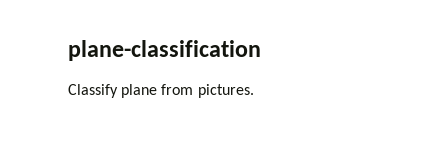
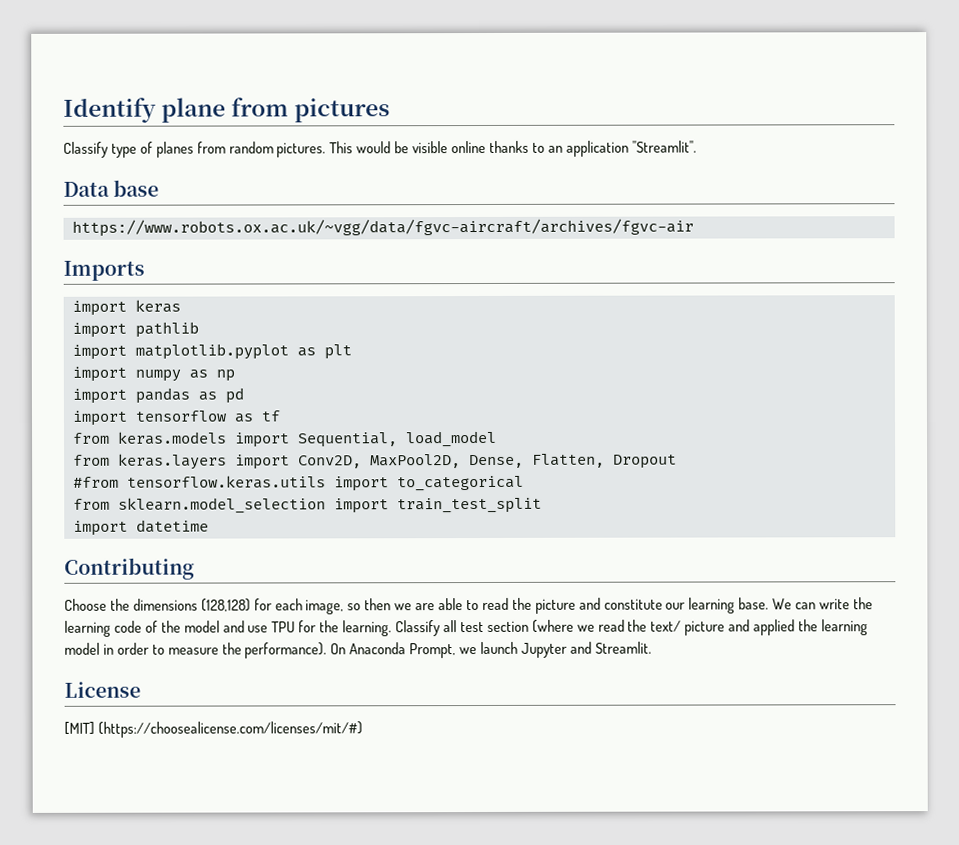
[68,40,261,61] [68,84,254,98] plane-classification // Classify plane from pictures. -> [63,97,391,123] [63,140,697,158] [63,179,160,197] [71,218,694,237] [63,260,145,281] [71,299,181,316] [71,321,199,338] [71,343,352,360] [71,366,235,382] [71,387,244,404] [71,410,280,426] [72,430,497,448] [72,453,677,470] [72,475,524,492] [72,497,542,514] [72,519,209,536] [64,557,195,580] [64,597,873,615] [64,619,868,637] [64,641,652,659] [64,681,141,698] [64,721,363,738] Identify plane from pictures // Classify type of planes from random pictures. This would be visible online thanks to an application "Streamlit". // Data base // https://www.robots.ox.ac.uk/~vgg/data/fgvc-aircraft/archives/fgvc-air // Imports // import keras // import pathlib // import matplotlib.pyplot as plt // import numpy as np // import pandas as pd // import tensorflow as tf // from keras.models import Sequential, load_model // from keras.layers import Conv2D, MaxPool2D, Dense, Flatten, Dropout // #from tensorflow.keras.utils import to_categorical // from sklearn.model_selection import train_test_split // import datetime // Contributing // Choose the dimensions (128,128) for each image, so then we are able to read the picture and constitute our learning base. We can write the learning code of the model and use TPU for the learning. Classify all test section (where we read the text/ picture and applied the learning model in order to measure the performance). On Anaconda Prompt, we launch Jupyter and Streamlit. // License // [MIT] (https://choosealicense.com/licenses/mit/#)

